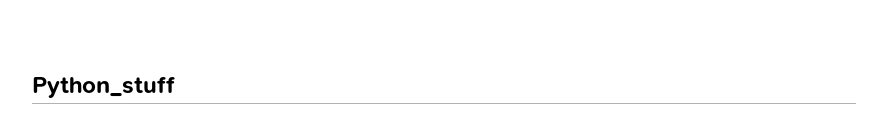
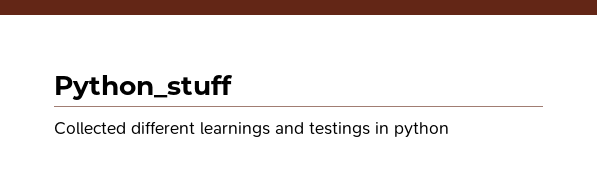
(176, 87) none -> [54,121,449,138] // Collected different learnings and testings in python

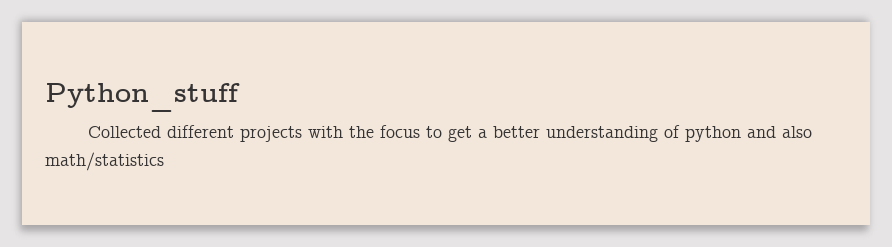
[200,122,449,138] learnings and testings in python -> [239,125,812,142] [45,152,164,171] projects with the focus to get a better understanding of python and also math/statistics

